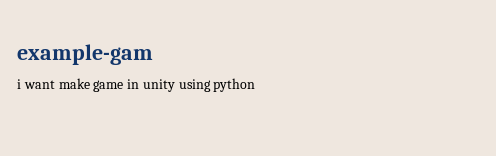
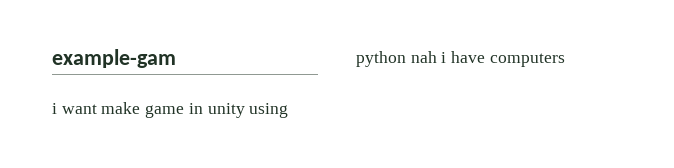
(256, 85) none -> [410,51,565,67] nah i have computers

